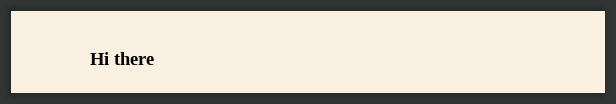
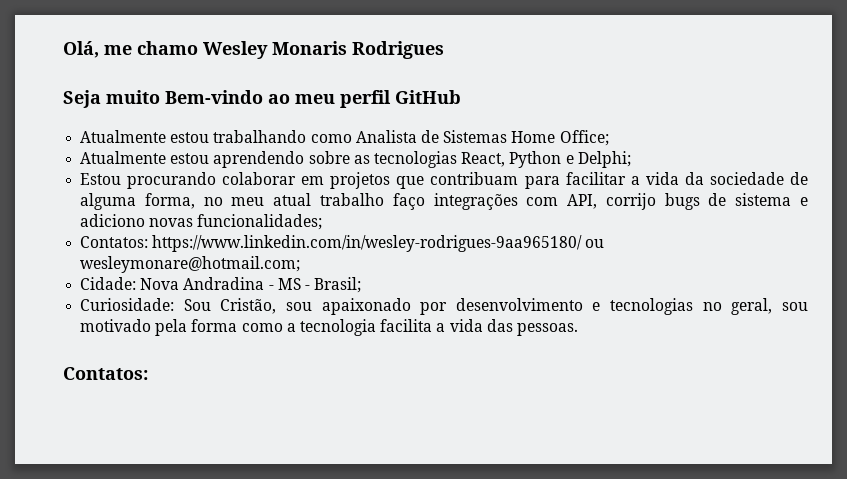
[90,52,154,65] Hi there -> [63,41,444,59] [63,90,461,108] [80,130,609,146] [80,151,631,168] [80,172,808,189] [80,193,808,210] [80,214,323,230] [80,235,605,252] [80,256,301,273] [80,277,362,293] [80,298,808,315] [80,319,578,336] [63,367,148,380] Olá, me chamo Wesley Monaris Rodrigues // Seja muito Bem-vindo ao meu perfil GitHub // Atualmente estou trabalhando como Analista de Sistemas Home Office; // Atualmente estou aprendendo sobre as tecnologias React, Python e Delphi; // Estou procurando colaborar em projetos que contribuam para facilitar a vida da sociedade de alguma forma, no meu atual trabalho faço integrações com API, corrijo bugs de sistema e adiciono novas funcionalidades; // Contatos: https://www.linkedin.com/in/wesley-rodrigues-9aa965180/ ou wesleymonare@hotmail.com; // Cidade: Nova Andradina - MS - Brasil; // Curiosidade: Sou Cristão, sou apaixonado por desenvolvimento e tecnologias no geral, sou motivado pela forma como a tecnologia facilita a vida das pessoas. // Contatos:

